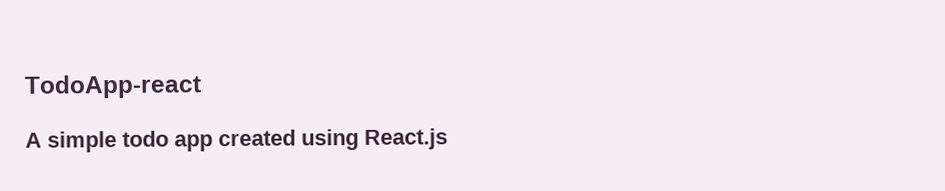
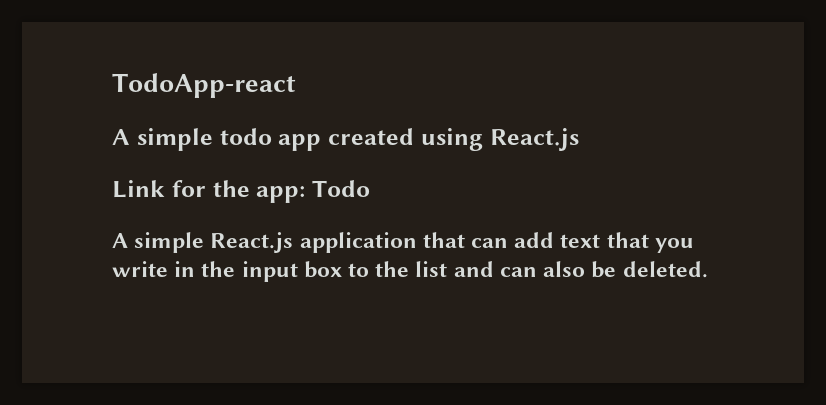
(448, 139) none -> [112,180,370,203] [112,232,694,253] [112,261,708,282] // Link for the app: Todo // A simple React.js application that can add text that you write in the input box to the list and can also be deleted.

